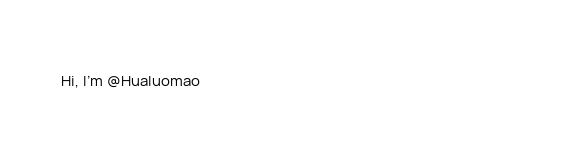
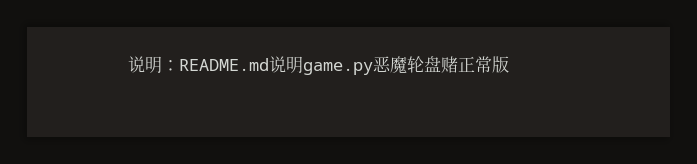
[61,75,201,88] Hi, I’m @Hualuomao -> [127,56,509,75] 说明：README.md说明game.py恶魔轮盘赌正常版

